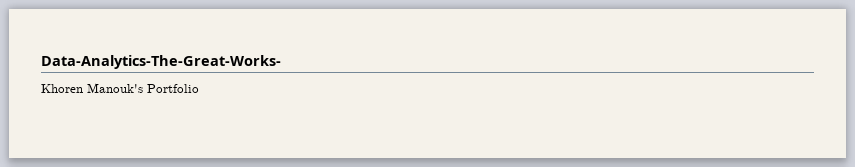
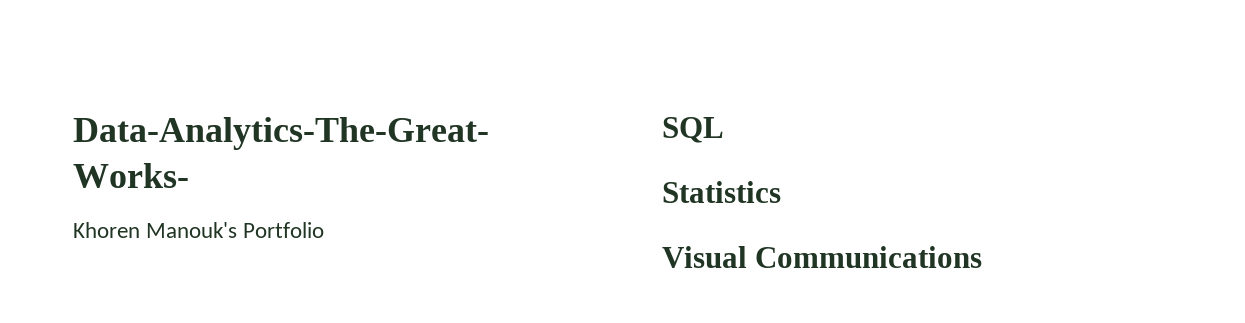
(199, 88) none -> [662,117,724,143] [662,181,781,203] [662,246,983,268] // SQL // Statistics // Visual Communications

